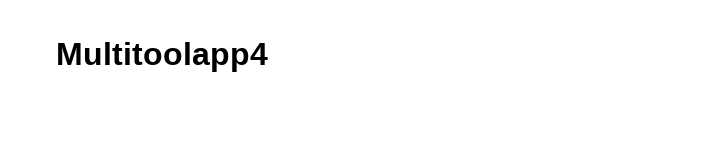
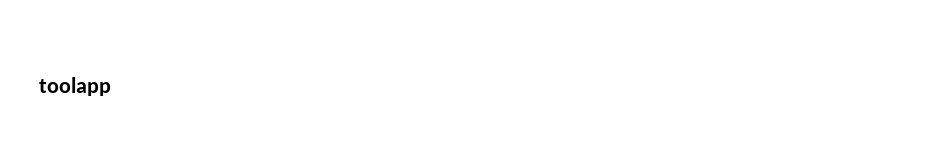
[56,42,268,72] Multitoolapp4 -> [39,77,111,96] toolapp

